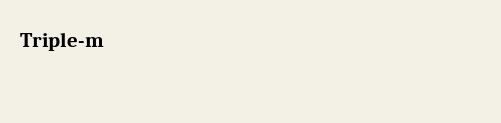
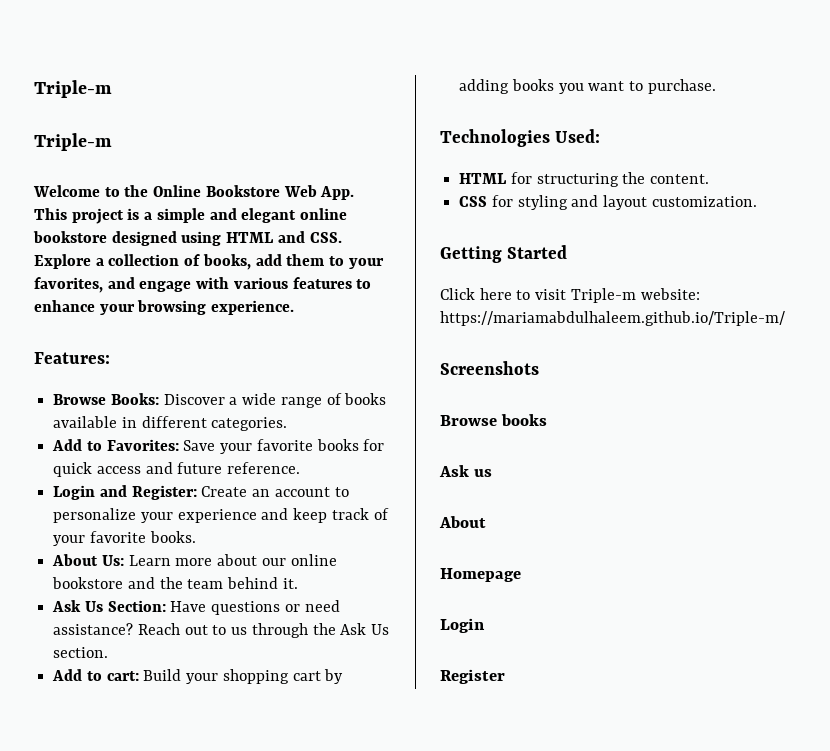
[20,32,104,51] Triple-m -> [34,80,112,98] [34,133,112,151] [33,185,355,200] [34,208,348,224] [33,231,342,246] [34,254,384,270] [34,277,372,293] [34,300,295,315] [34,352,110,364] [53,393,387,408] [53,416,288,431] [52,439,385,454] [53,462,301,477] [53,485,349,500] [53,508,389,523] [53,531,196,546] [52,554,337,566] [52,577,298,589] [52,600,340,615] [53,623,390,638] [53,647,109,658] [52,669,344,684] [459,79,716,94] [440,129,601,147] [459,172,710,187] [459,195,757,210] [440,245,568,263] [440,288,700,303] [440,311,785,326] [440,361,539,375] [440,414,547,426] [439,465,492,477] [439,516,486,528] [440,568,521,582] [440,618,485,633] [440,669,505,684] Triple-m // Triple-m // Welcome to the Online Bookstore Web App. This project is a simple and elegant online bookstore designed using HTML and CSS. Explore a collection of books, add them to your favorites, and engage with various features to enhance your browsing experience. // Features: // Browse Books: Discover a wide range of books available in different categories. // Add to Favorites: Save your favorite books for quick access and future reference. // Login and Register: Create an account to personalize your experience and keep track of your favorite books. // About Us: Learn more about our online bookstore and the team behind it. // Ask Us Section: Have questions or need assistance? Reach out to us through the Ask Us section. // Add to cart: Build your shopping cart by adding books you want to purchase. // Technologies Used: // HTML for structuring the content. // CSS for styling and layout customization. // Getting Started // Click here to visit Triple-m website: https://mariamabdulhaleem.github.io/Triple-m/ // Screenshots // Browse books // Ask us // About // Homepage // Login // Register

